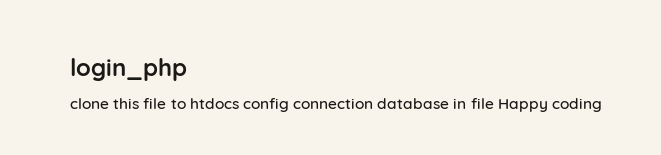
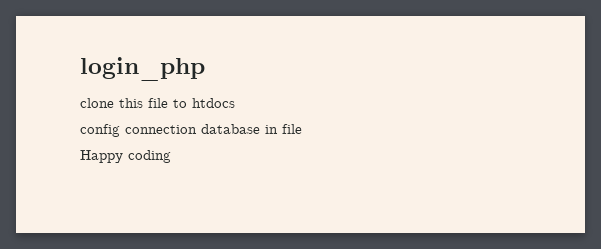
(239, 103) none -> (235, 103) //
(494, 103) none -> (302, 129) //

